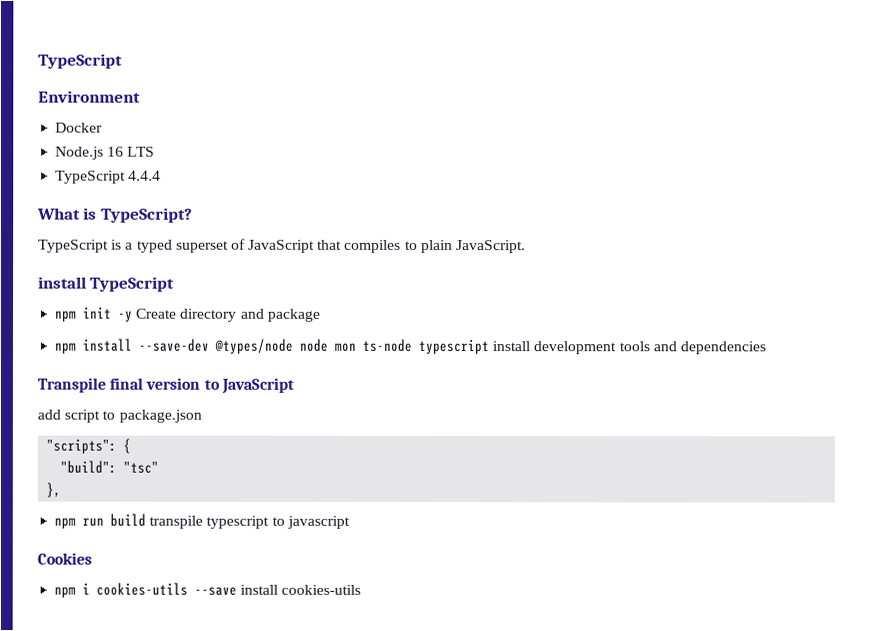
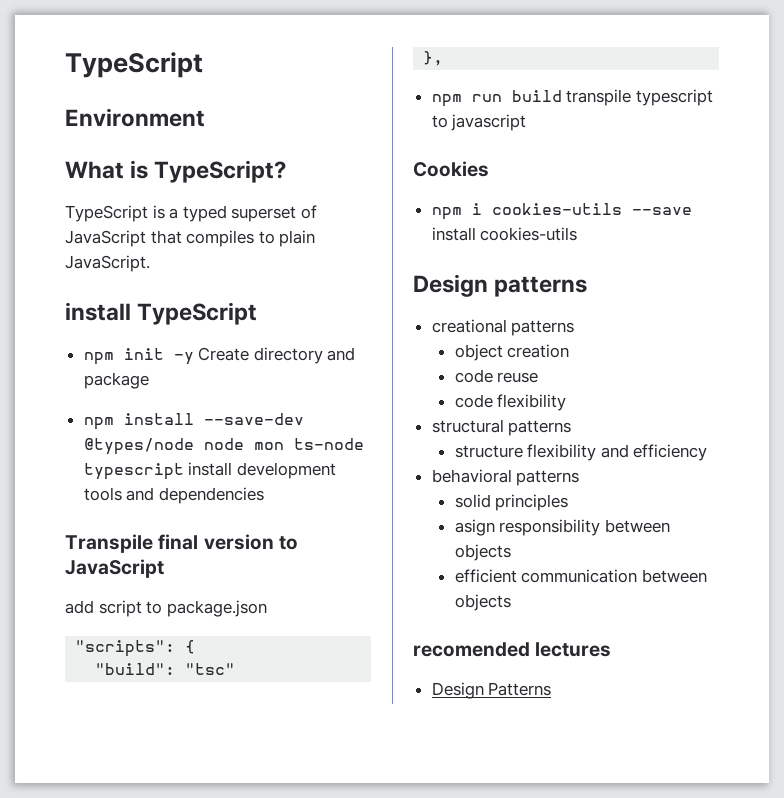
[55,122,104,133] [55,146,156,160] [55,170,162,184] // Docker // Node.js 16 LTS // TypeScript 4.4.4 -> (205, 117) none
(362, 589) none -> [413,274,588,297] [431,319,575,336] [454,344,570,361] [454,369,539,383] [454,394,567,411] [431,419,572,436] [454,444,708,461] [431,469,580,486] [454,494,569,511] [454,519,670,536] [454,544,511,561] [454,569,707,583] [454,594,511,611] [413,642,612,657] [431,682,552,699] // Design patterns // creational patterns // object creation // code reuse // code flexibility // structural patterns // structure flexibility and efficiency // behavioral patterns // solid principles // asign responsibility between objects // efficient communication between objects // recomended lectures // Design Patterns

